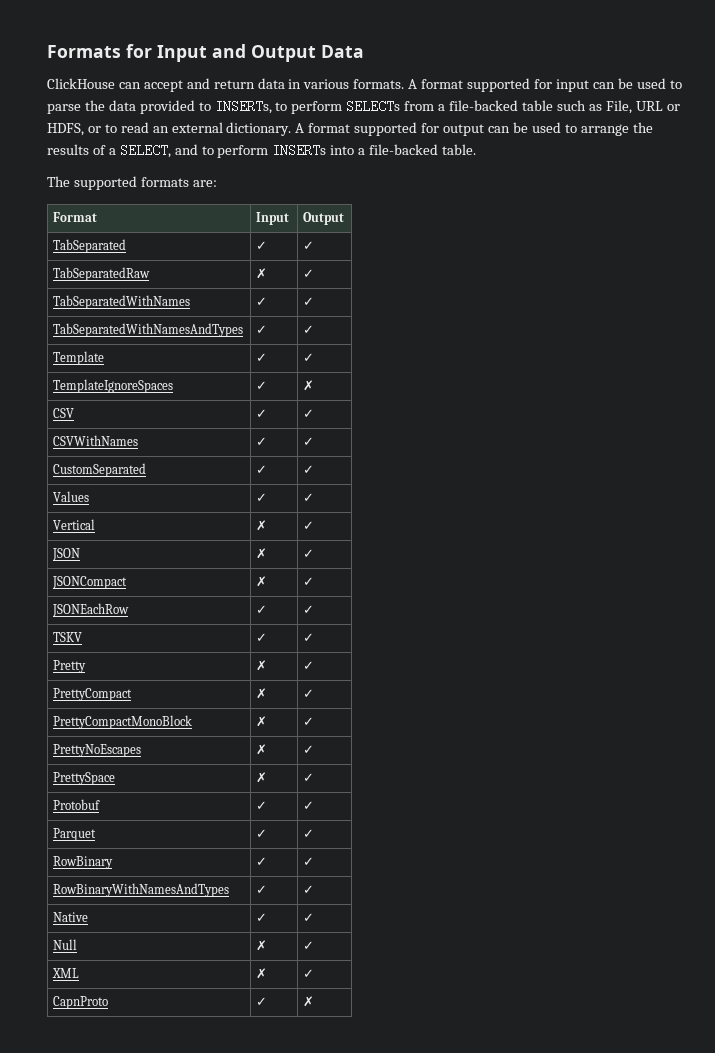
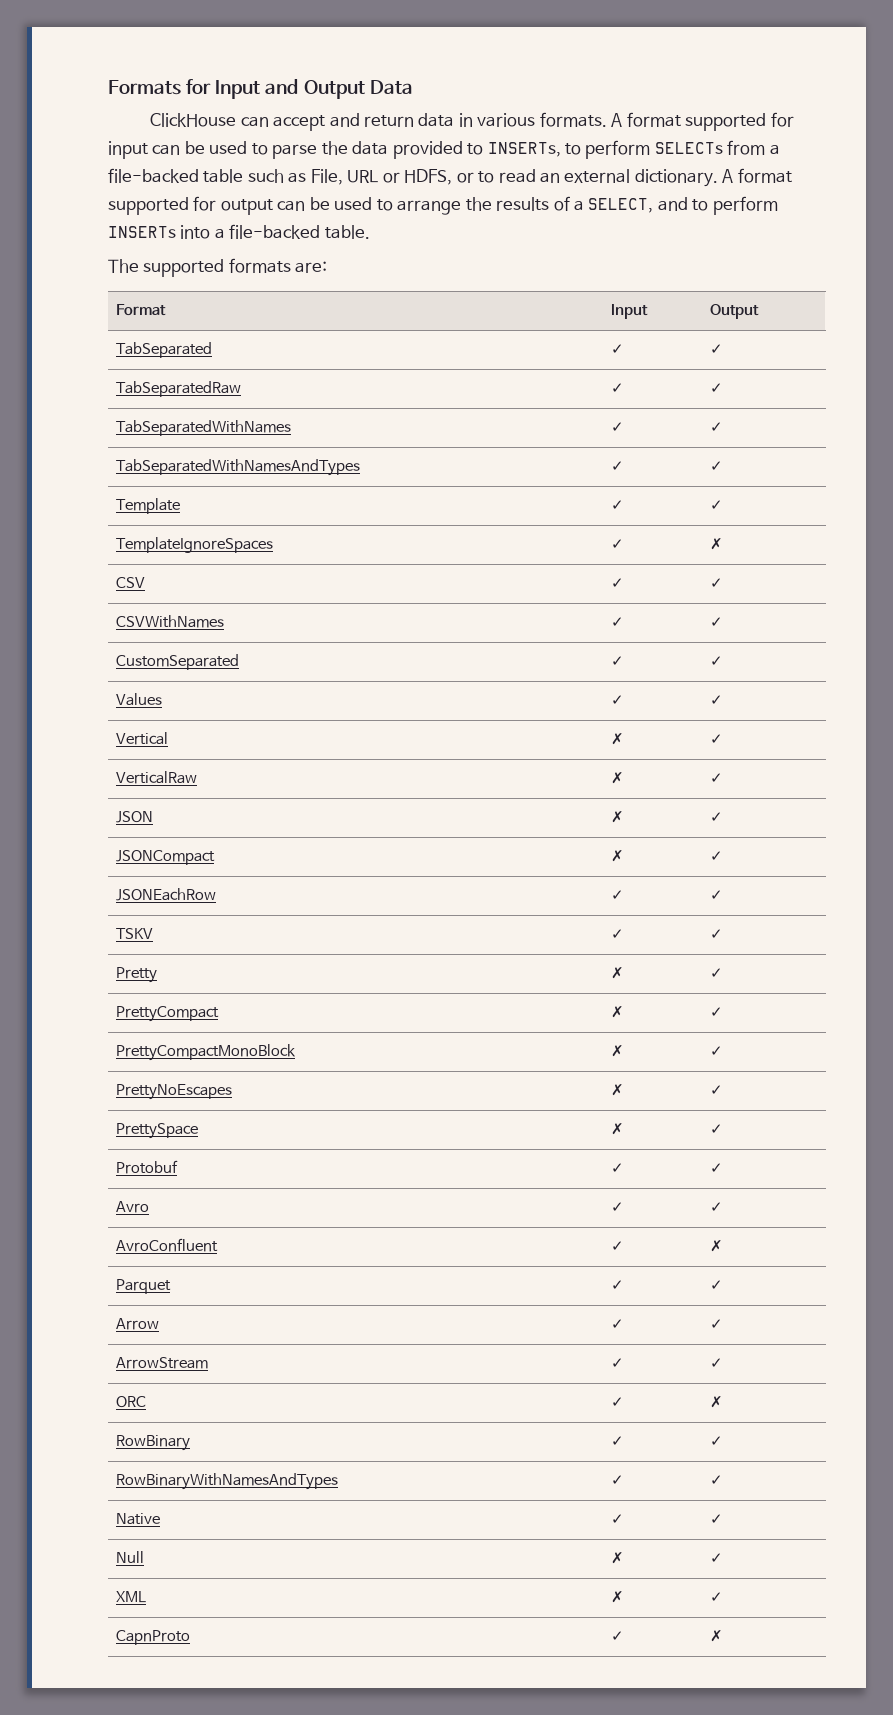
[256,268,268,279] ✗ -> [610,383,624,393] ✓
(315, 525) none -> [115,771,197,784] [610,772,624,784] [709,773,723,783] // VerticalRaw | ✗ | ✓
[53,828,97,841] [256,829,268,838] [303,829,315,838] Parquet | ✓ | ✓ -> [115,1201,149,1213] [610,1202,624,1212] [709,1202,723,1212] [115,1238,218,1252] [610,1241,624,1251] [709,1240,723,1252] [115,1279,171,1294] [610,1280,624,1290] [709,1280,723,1290] [115,1318,159,1330] [610,1319,624,1329] [709,1319,723,1329] [115,1357,208,1369] [610,1358,624,1368] [709,1358,723,1368] [115,1396,146,1408] [610,1397,624,1407] [709,1396,723,1408] Avro | ✓ | ✓ // AvroConfluent | ✓ | ✗ // Parquet | ✓ | ✓ // Arrow | ✓ | ✓ // ArrowStream | ✓ | ✓ // ORC | ✓ | ✗

